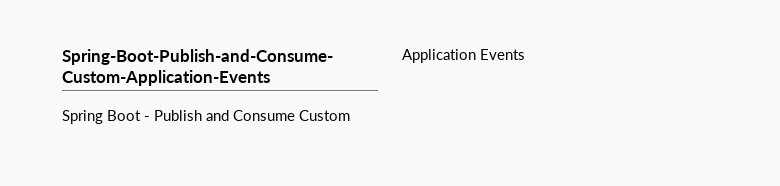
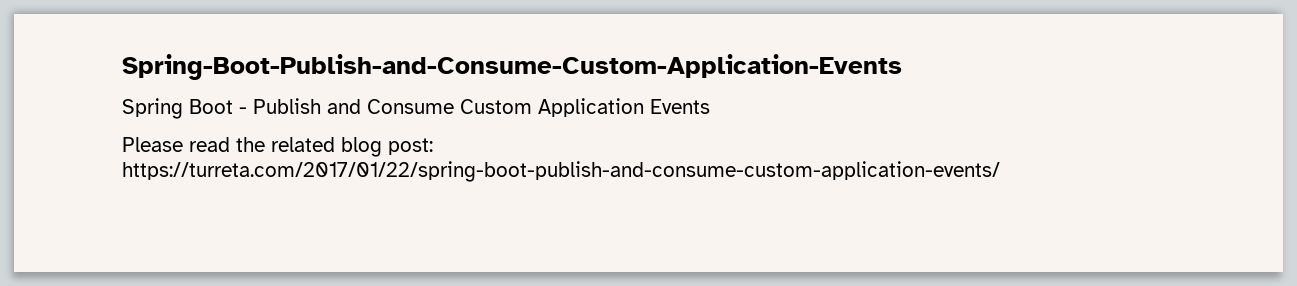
(525, 54) none -> [122,137,433,157] [122,161,1000,182] // Please read the related blog post: https://turreta.com/2017/01/22/spring-boot-publish-and-consume-custom-application-events/

